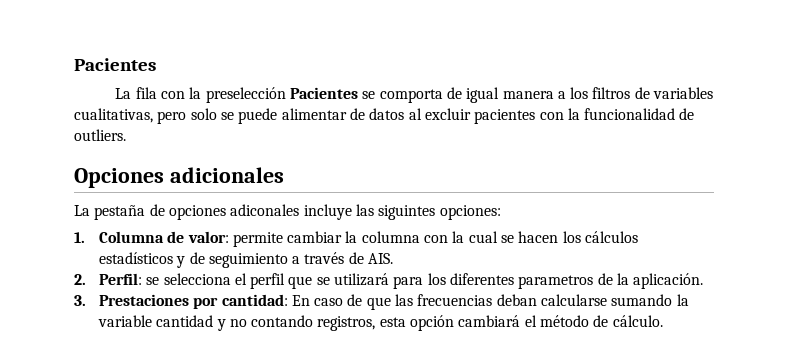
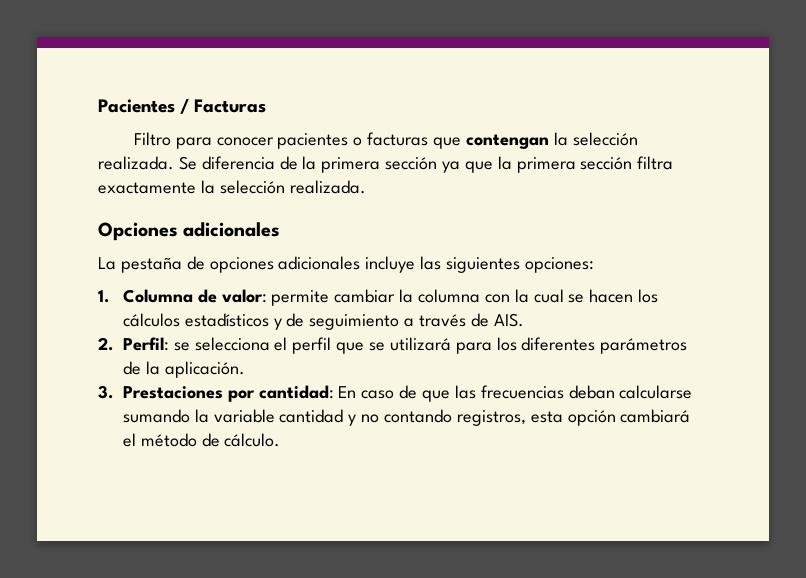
[74,58,156,71] [115,87,714,103] [74,108,695,124] [74,129,126,141] Pacientes // La fila con la preselección Pacientes se comporta de igual manera a los filtros de variables cualitativas, pero solo se puede alimentar de datos al excluir pacientes con la funcionalidad de outliers. -> [98,98,267,114] [133,132,638,149] [98,156,674,173] [98,180,366,194] Pacientes / Facturas // Filtro para conocer pacientes o facturas que contengan la selección realizada. Se diferencia de la primera sección ya que la primera sección filtra exactamente la selección realizada.
[230,204,300,216] adiconales -> [278,256,361,270] adicionales
[378,205,436,220] siguintes -> [446,257,521,273] siguientes
[518,275,594,289] parametros -> [600,338,688,354] parámetros

